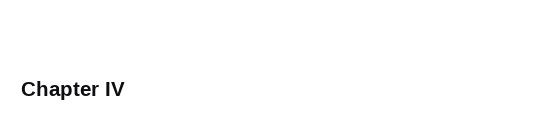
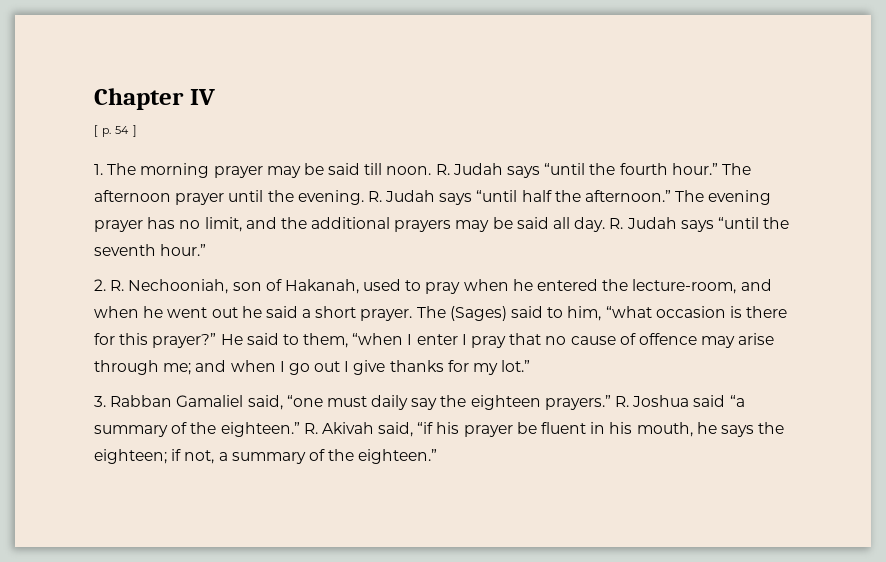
(125, 89) none -> [94,125,137,137] [94,163,751,178] [94,190,772,205] [94,217,790,232] [94,244,207,256] [94,279,772,294] [94,306,788,321] [94,333,775,348] [94,360,531,375] [94,395,745,410] [94,422,785,437] [94,449,438,464] // [ p. 54 ] // 1. The morning prayer may be said till noon. R. Judah says “until the fourth hour.” The afternoon prayer until the evening. R. Judah says “until half the afternoon.” The evening prayer has no limit, and the additional prayers may be said all day. R. Judah says “until the seventh hour.” // 2. R. Nechooniah, son of Hakanah, used to pray when he entered the lecture-room, and when he went out he said a short prayer. The (Sages) said to him, “what occasion is there for this prayer?” He said to them, “when I enter I pray that no cause of offence may arise through me; and when I go out I give thanks for my lot.” // 3. Rabban Gamaliel said, “one must daily say the eighteen prayers.” R. Joshua said “a summary of the eighteen.” R. Akivah said, “if his prayer be fluent in his mouth, he says the eighteen; if not, a summary of the eighteen.”

